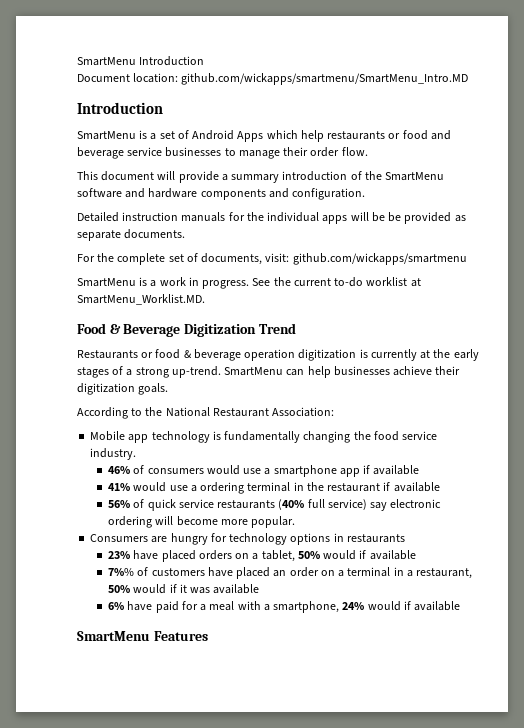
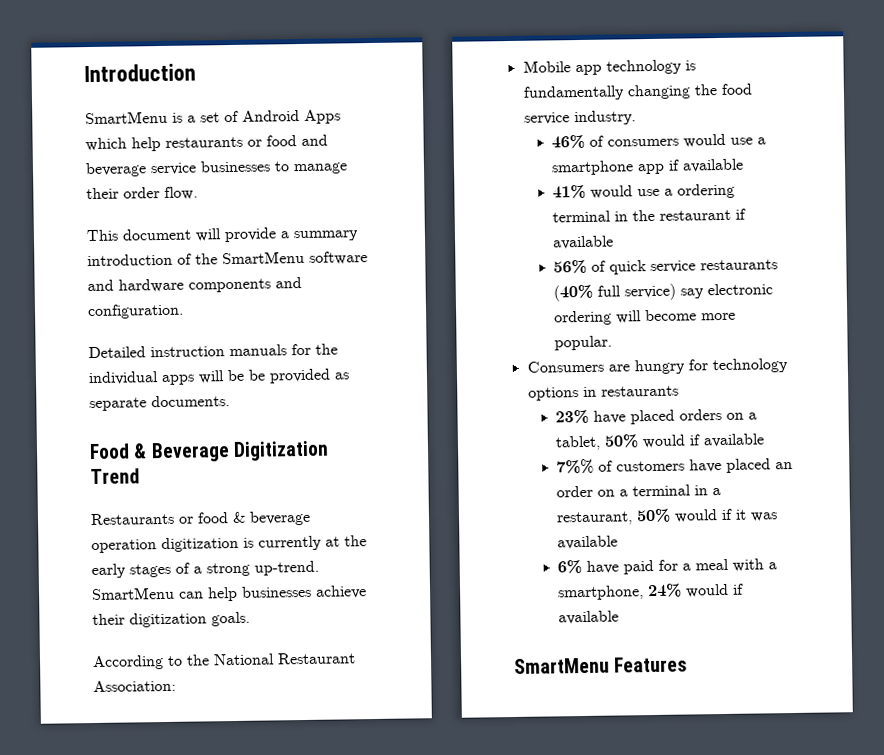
[77,56,205,66] [77,73,469,85] SmartMenu Introduction // Document location: github.com/wickapps/smartmenu/SmartMenu_Intro.MD // -> (84, 73) none
[77,253,467,265] [77,277,421,289] [77,294,205,305] // For the complete set of documents, visit: github.com/wickapps/smartmenu // SmartMenu is a work in progress. See the current to-do worklist at SmartMenu_Worklist.MD. -> (230, 401) none

